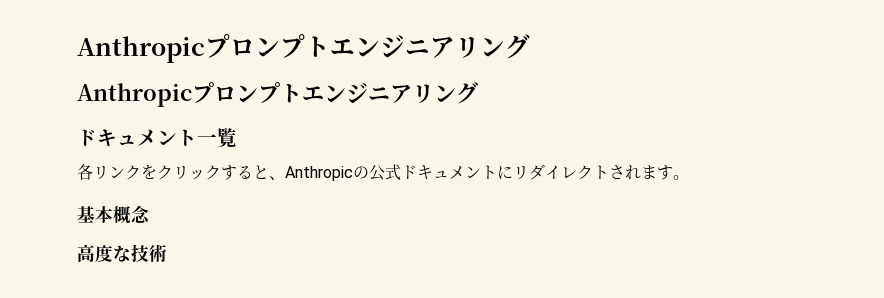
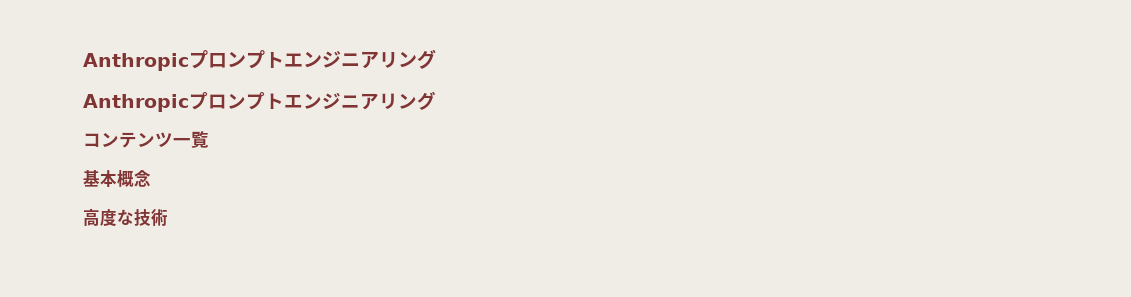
[77,127,237,148] [77,164,689,181] ドキュメント一覧 // 各リンクをクリックすると、Anthropicの公式ドキュメントにリダイレクトされます。 -> [83,131,209,148] コンテンツ一覧

